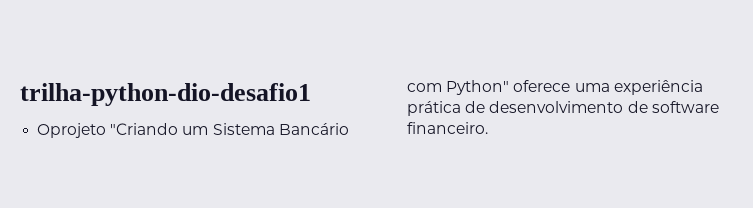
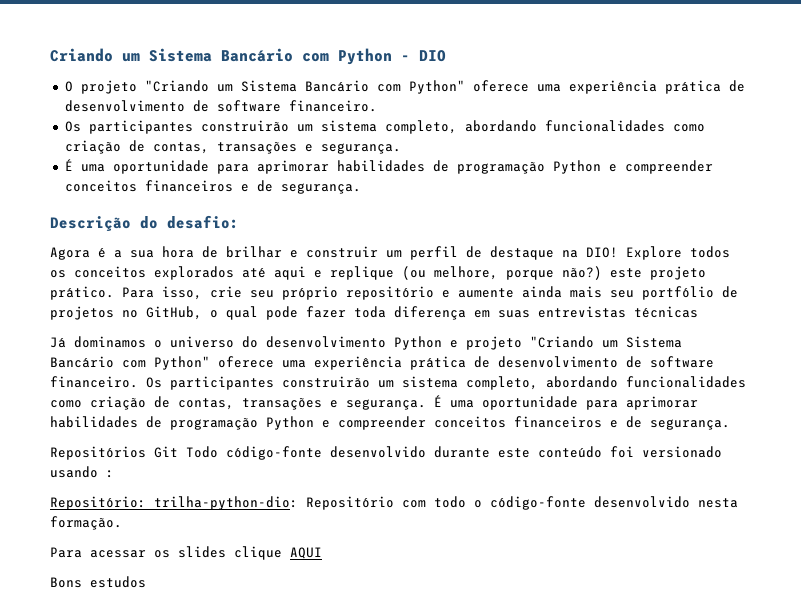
[20,83,311,106] [37,123,107,138] trilha-python-dio-desafio1 // Oprojeto -> [50,48,446,65] [64,80,137,94] Criando um Sistema Bancário com Python - DIO // O projeto
(489, 128) none -> [64,120,705,134] [64,140,401,154] [64,159,713,174] [64,180,361,194] [50,215,239,231] [50,246,730,260] [50,266,706,280] [50,286,738,300] [50,306,698,320] [50,336,682,350] [50,356,714,370] [50,376,746,390] [50,395,698,410] [50,416,730,430] [50,446,722,460] [50,466,114,478] [50,496,738,510] [50,516,122,530] [50,546,322,560] [50,576,146,588] // Os participantes construirão um sistema completo, abordando funcionalidades como criação de contas, transações e segurança. // É uma oportunidade para aprimorar habilidades de programação Python e compreender conceitos financeiros e de segurança. // Descrição do desafio: // Agora é a sua hora de brilhar e construir um perfil de destaque na DIO! Explore todos os conceitos explorados até aqui e replique (ou melhore, porque não?) este projeto prático. Para isso, crie seu próprio repositório e aumente ainda mais seu portfólio de projetos no GitHub, o qual pode fazer toda diferença em suas entrevistas técnicas // Já dominamos o universo do desenvolvimento Python e projeto "Criando um Sistema Bancário com Python" oferece uma experiência prática de desenvolvimento de software financeiro. Os participantes construirão um sistema completo, abordando funcionalidades como criação de contas, transações e segurança. É uma oportunidade para aprimorar habilidades de programação Python e compreender conceitos financeiros e de segurança. // Repositórios Git Todo código-fonte desenvolvido durante este conteúdo foi versionado usando : // Repositório: trilha-python-dio: Repositório com todo o código-fonte desenvolvido nesta formação. // Para acessar os slides clique AQUI // Bons estudos

